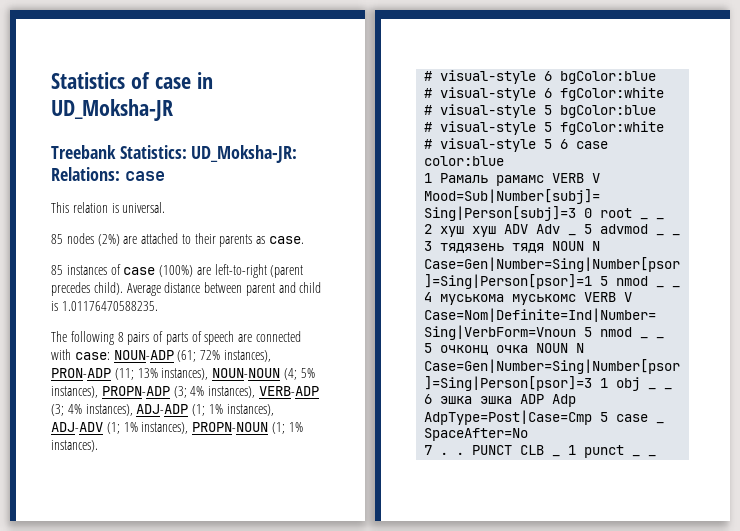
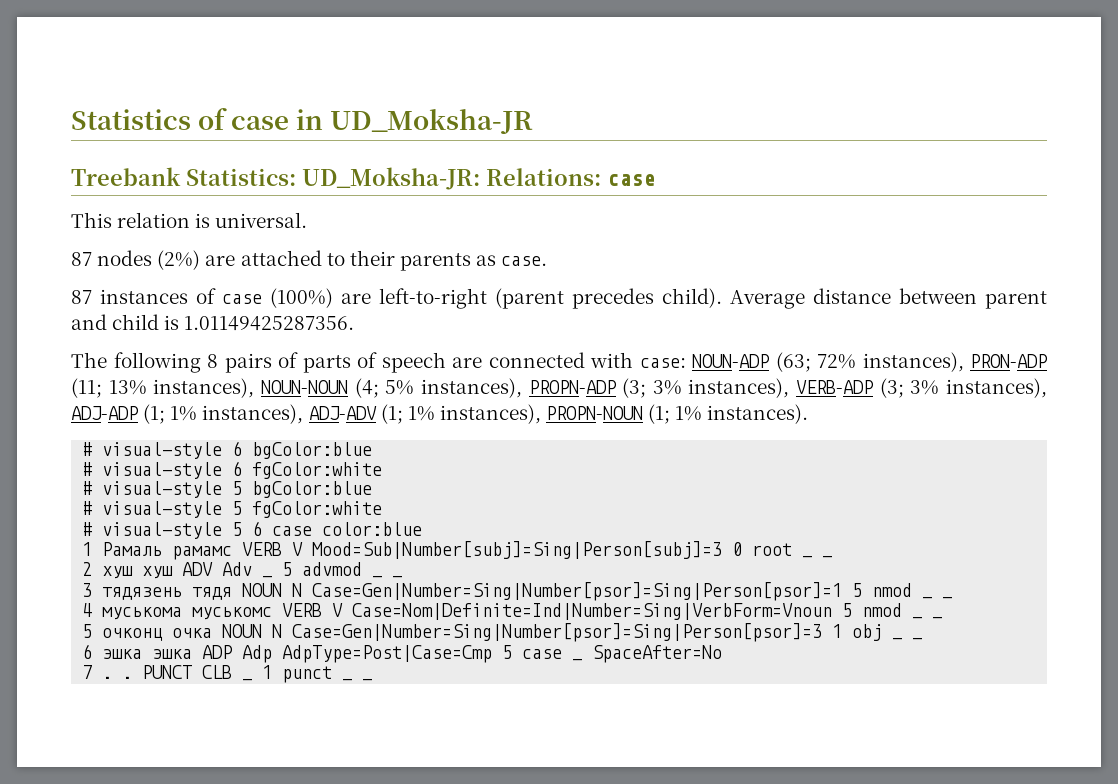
[51,234,63,244] 85 -> [71,252,92,266] 87
[51,265,63,275] 85 -> [71,290,92,304] 87
[61,301,158,311] 1.01176470588235. -> [184,316,355,331] 1.01149425287356.
[177,350,197,362] (61; -> [775,352,811,372] (63;
[190,386,205,396] 4% -> [652,380,682,395] 3%
[67,404,82,414] 4% -> [910,380,940,395] 3%

